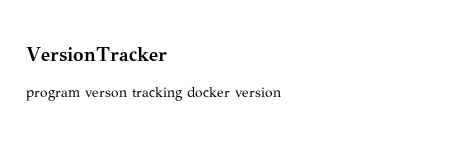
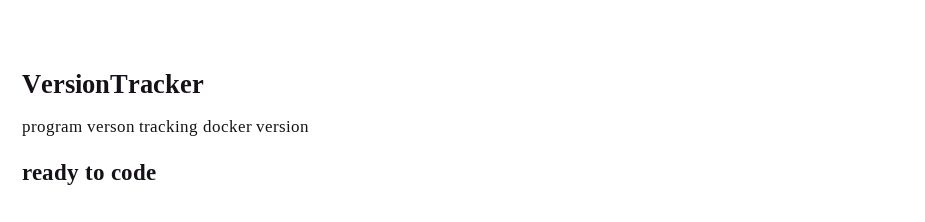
(281, 92) none -> [22,164,157,185] // ready to code

